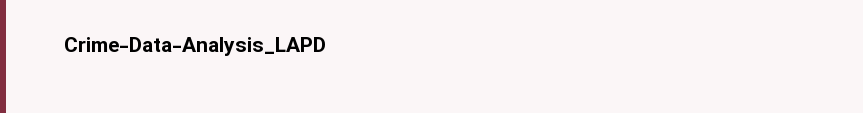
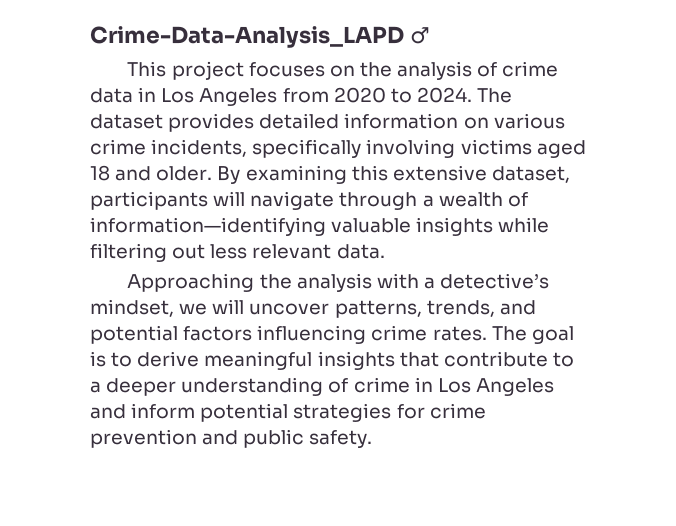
(326, 46) none -> [409,27,430,44] [127,61,559,80] [90,87,513,106] [90,113,565,132] [90,139,586,158] [90,165,570,184] [90,191,528,210] [90,217,550,236] [90,243,385,262] [127,273,550,292] [90,299,536,318] [90,325,574,344] [90,351,574,370] [90,377,554,396] [90,403,486,422] [90,429,373,448] ♂ // This project focuses on the analysis of crime data in Los Angeles from 2020 to 2024. The dataset provides detailed information on various crime incidents, specifically involving victims aged 18 and older. By examining this extensive dataset, participants will navigate through a wealth of information—identifying valuable insights while filtering out less relevant data. // Approaching the analysis with a detective’s mindset, we will uncover patterns, trends, and potential factors influencing crime rates. The goal is to derive meaningful insights that contribute to a deeper understanding of crime in Los Angeles and inform potential strategies for crime prevention and public safety.

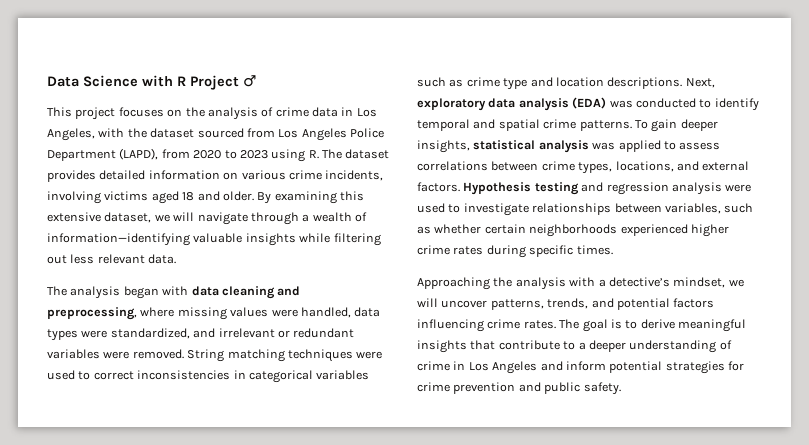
[90,26,404,48] Crime-Data-Analysis_LAPD -> [47,75,239,90] Data Science with R Project
[199,87,472,106] Angeles from 2020 to 2024. -> [47,128,384,141] [47,148,319,162] Angeles, with the dataset sourced from Los Angeles Police Department (LAPD), from 2020 to 2023 using R.
[252,139,362,158] specifically -> (384, 175) none
[90,191,208,210] participants -> [154,214,170,222] we
(385, 251) none -> [47,286,301,299] [47,307,381,320] [47,328,355,341] [47,349,383,362] [47,370,370,383] [417,77,715,90] [417,97,759,111] [417,119,718,132] [417,140,721,153] [417,161,750,174] [417,182,752,195] [417,203,754,216] [417,224,729,237] [417,245,613,258] // The analysis began with data cleaning and preprocessing, where missing values were handled, data types were standardized, and irrelevant or redundant variables were removed. String matching techniques were used to correct inconsistencies in categorical variables such as crime type and location descriptions. Next, exploratory data analysis (EDA) was conducted to identify temporal and spatial crime patterns. To gain deeper insights, statistical analysis was applied to assess correlations between crime types, locations, and external factors. Hypothesis testing and regression analysis were used to investigate relationships between variables, such as whether certain neighborhoods experienced higher crime rates during specific times.

